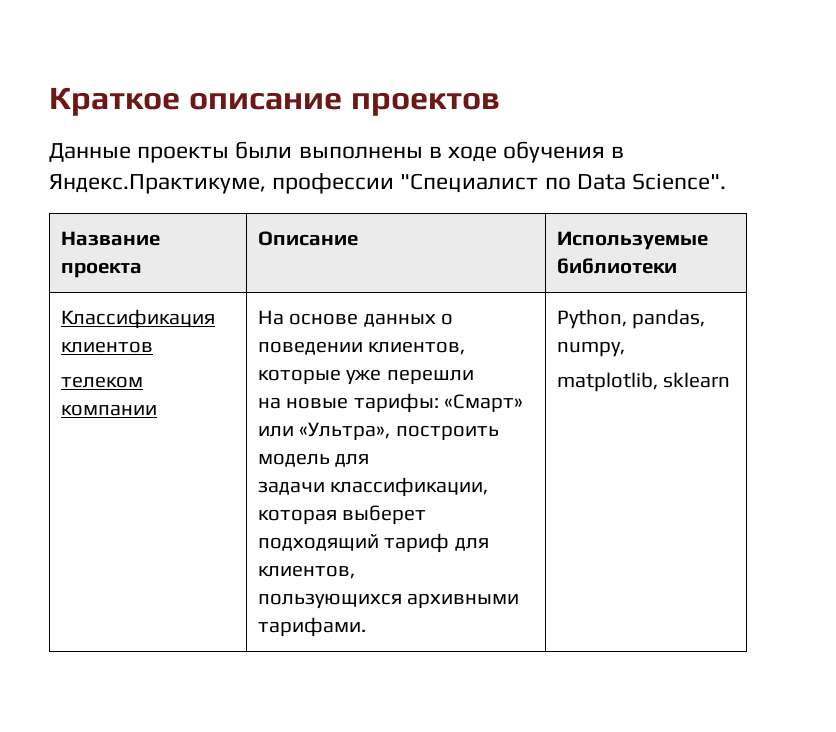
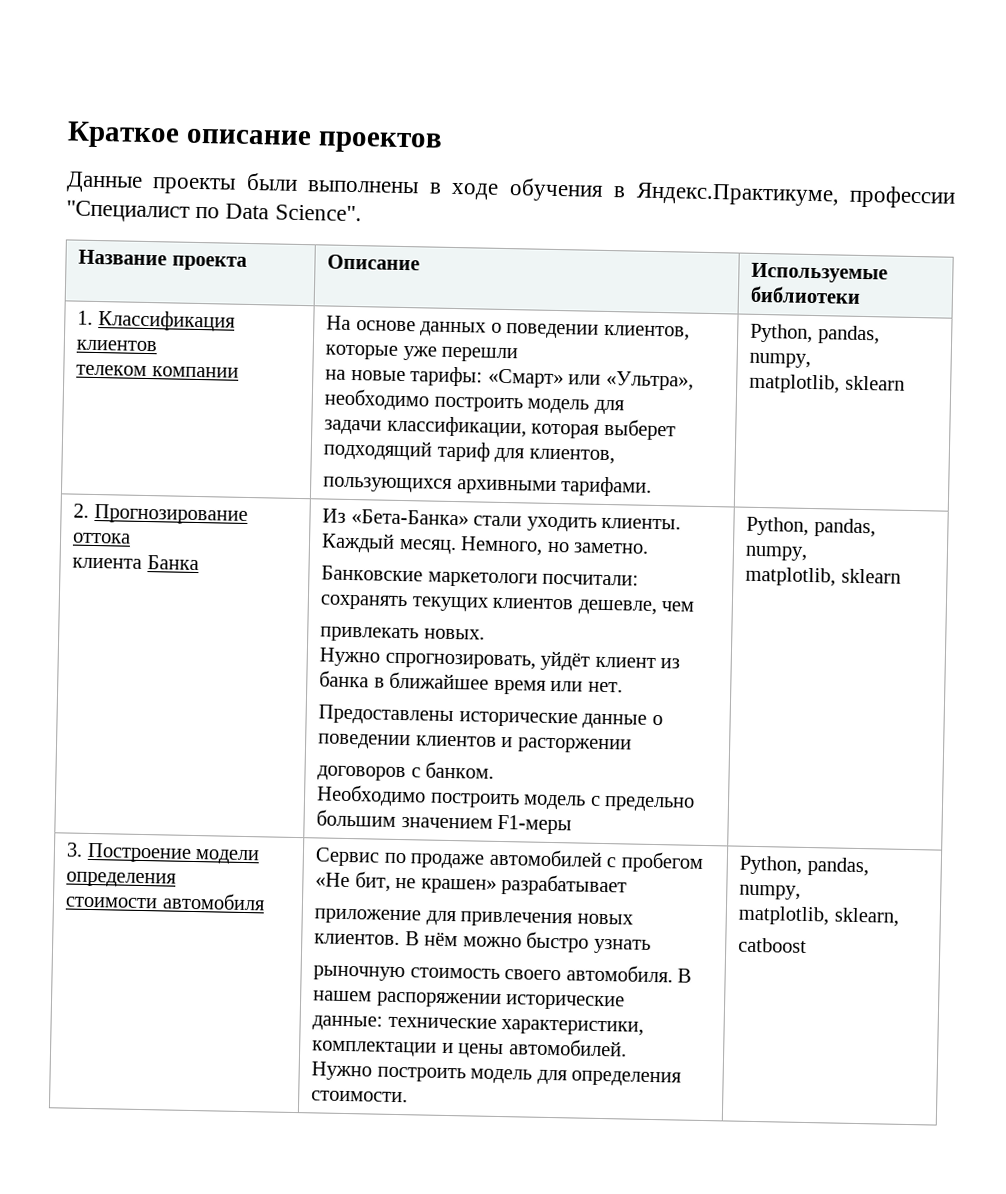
(677, 266) none -> [77,310,94,325] 1.
(391, 431) none -> [324,388,431,411] необходимо
(731, 380) none -> [73,503,248,525] [72,532,132,544] [72,555,199,571] [322,508,682,532] [321,532,650,556] [321,565,640,588] [320,594,695,616] [320,626,485,643] [319,647,681,671] [319,670,623,695] [318,704,663,729] [318,733,632,754] [317,761,495,782] [316,784,696,812] [316,809,573,835] [746,516,876,538] [745,545,809,561] [745,566,901,587] [66,842,261,865] [66,871,178,888] [65,892,266,911] [315,847,704,873] [315,871,628,897] [314,908,633,928] [314,931,651,954] [313,964,693,983] [313,990,626,1011] [312,1015,645,1036] [312,1038,627,1059] [311,1061,683,1087] [311,1090,409,1103] [739,855,869,877] [739,884,802,900] [738,905,899,927] [738,937,808,954] // 2. Прогнозирование оттока // клиента Банка | Из «Бета-Банка» стали уходить клиенты. Каждый месяц. Немного, но заметно. // Банковские маркетологи посчитали: сохранять текущих клиентов дешевле, чем // привлекать новых. // Нужно спрогнозировать, уйдёт клиент из банка в ближайшее время или нет. // Предоставлены исторические данные о поведении клиентов и расторжении // договоров с банком. // Необходимо построить модель с предельно большим значением F1-меры | Python, pandas, numpy, // matplotlib, sklearn // 3. Построение модели определения // стоимости автомобиля | Сервис по продаже автомобилей с пробегом «Не бит, не крашен» разрабатывает // приложение для привлечения новых клиентов. В нём можно быстро узнать // рыночную стоимость своего автомобиля. В нашем распоряжении исторические // данные: технические характеристики, комплектации и цены автомобилей. // Нужно построить модель для определения стоимости. | Python, pandas, numpy, // matplotlib, sklearn, // catboost

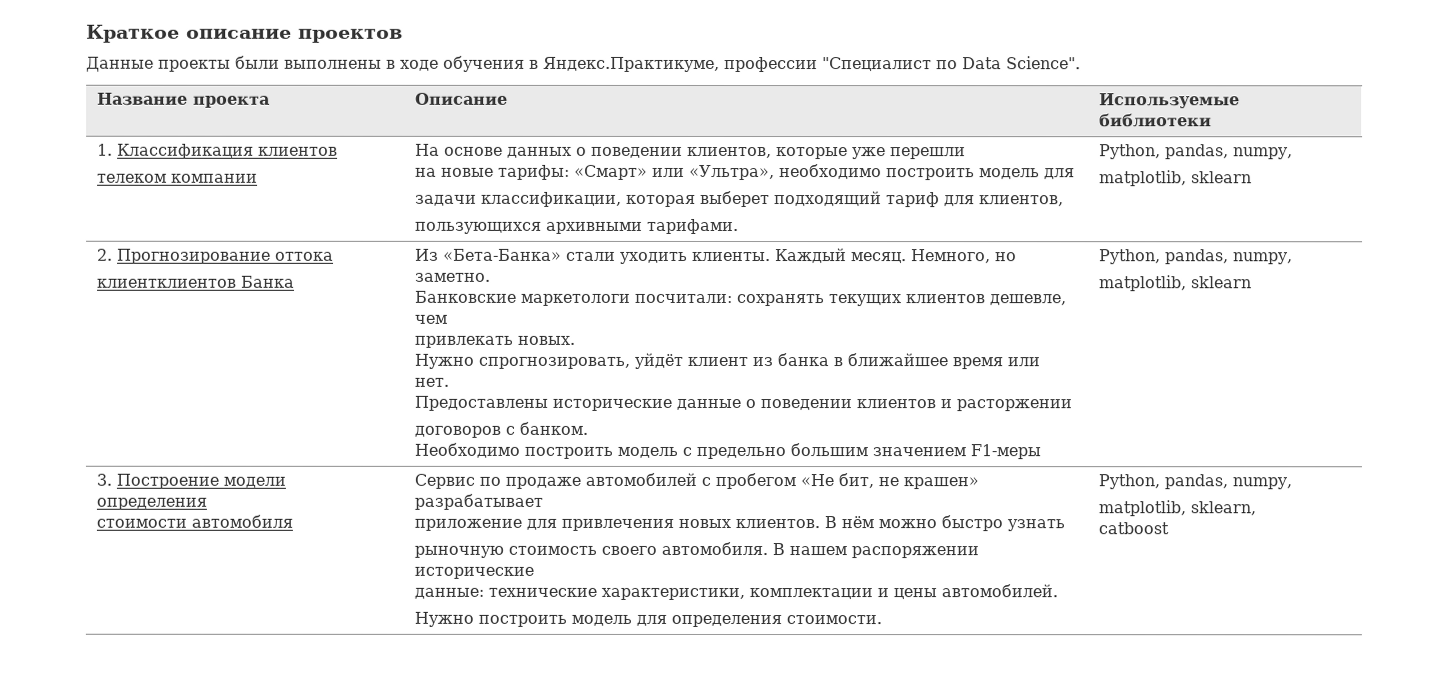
[72,557,143,569] клиента -> [97,278,238,288] клиентклиентов

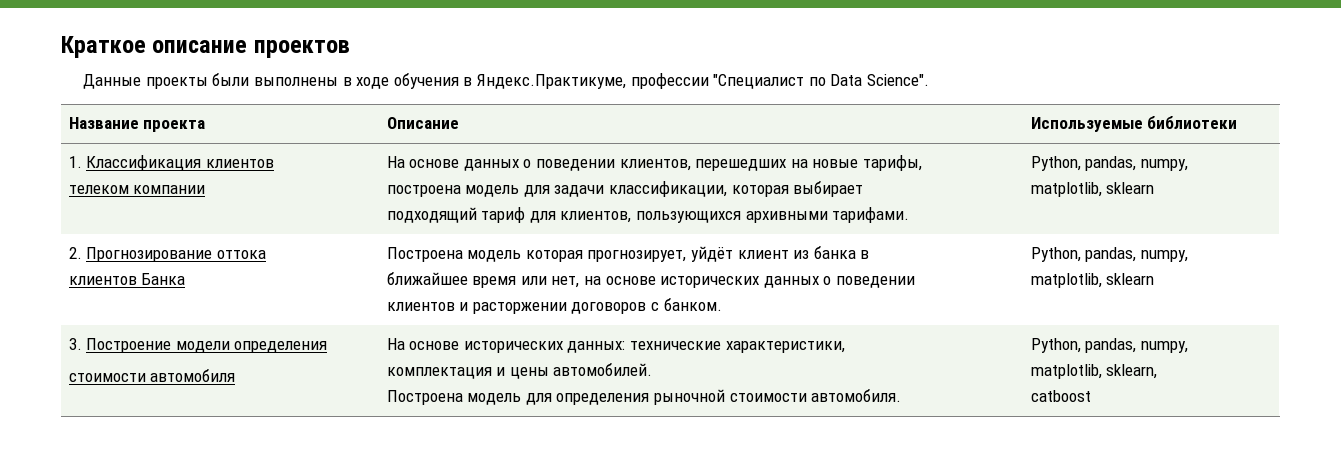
[776,147,967,160] [415,164,1076,181] которые уже перешли // на новые тарифы: «Смарт» или «Ультра», необходимо построить модель для // -> [695,155,922,171] [386,185,550,197] перешедших на новые тарифы, // построена модель для
[700,190,771,208] выберет -> [793,181,864,197] выбирает //
(1065, 201) // -> (632, 217) none
[97,278,238,288] клиентклиентов -> [68,276,137,285] клиентов
[415,248,1018,264] [415,272,492,282] [415,290,1068,307] [415,314,449,324] [415,335,577,348] [414,353,631,369] Из «Бета-Банка» стали уходить клиенты. Каждый месяц. Немного, но заметно. // Банковские маркетологи посчитали: сохранять текущих клиентов дешевле, чем // привлекать новых. // Нужно спрогнозировать, -> [386,247,687,262] Построена модель которая прогнозирует,
(844, 362) none -> (870, 254) //
[414,377,450,387] [414,395,853,411] нет. // Предоставлены исторические данные о поведении -> [551,276,915,288] нет, на основе исторических данных о поведении //
(1073, 405) // -> (567, 308) none
[414,442,1042,460] // Необходимо построить модель с предельно большим значением F1-меры -> (722, 304) none
[414,472,980,490] [414,493,544,510] [414,515,1066,532] [414,541,980,559] [414,566,535,579] [414,587,485,599] Сервис по продаже автомобилей с пробегом «Не бит, не крашен» разрабатывает // приложение для привлечения новых клиентов. В нём можно быстро узнать // рыночную стоимость своего автомобиля. В нашем распоряжении исторические // данные: -> [386,338,626,353] На основе исторических данных:
[749,588,874,600] комплектации -> [386,367,492,379] // комплектация
[414,611,568,627] Нужно построить -> [386,390,463,405] Построена
[786,615,883,625] стоимости. -> [653,389,902,405] рыночной стоимости автомобиля.

